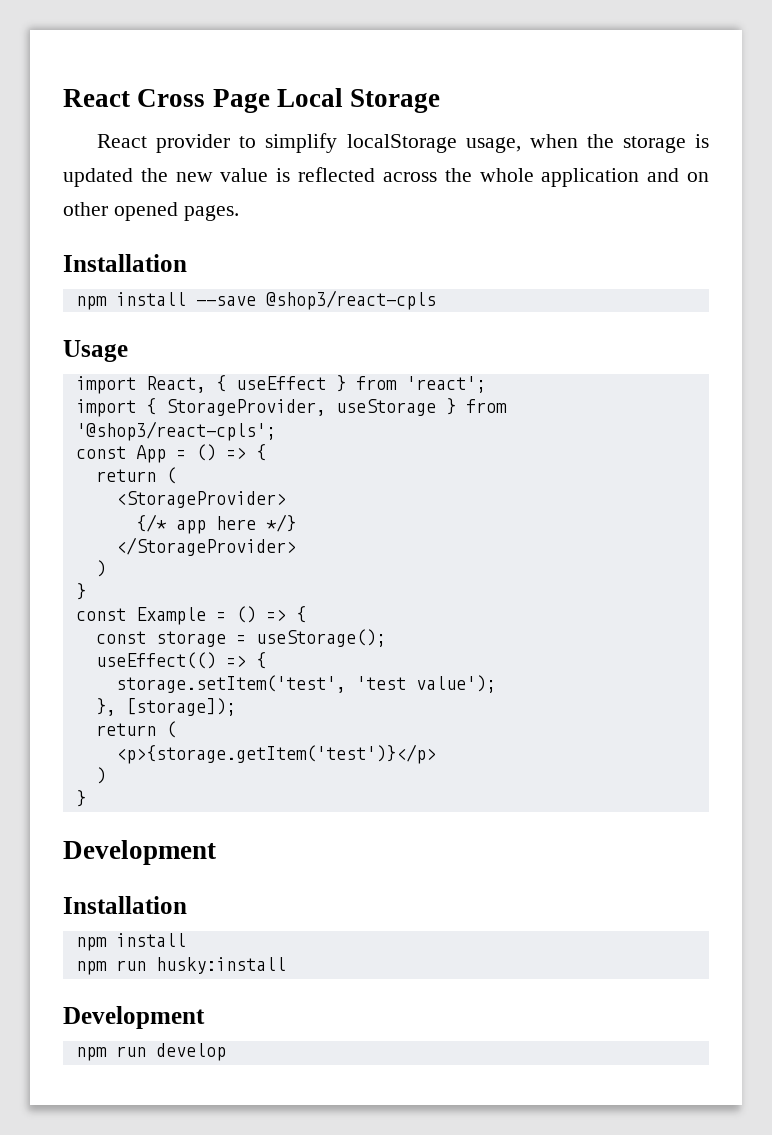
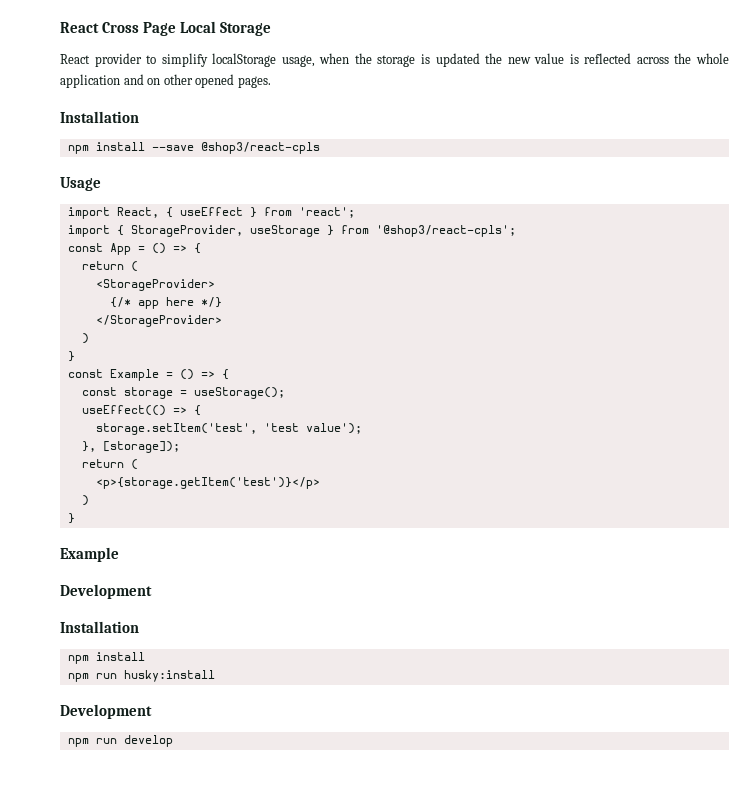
(86, 798) none -> [60,547,119,562] // Example

